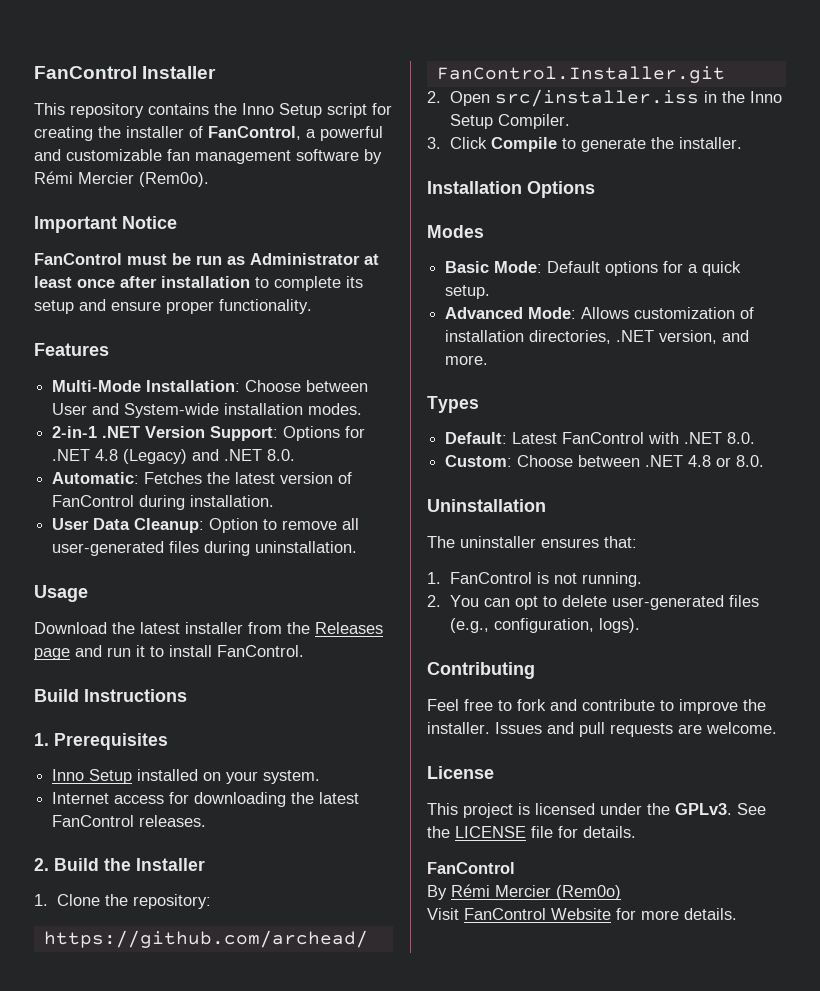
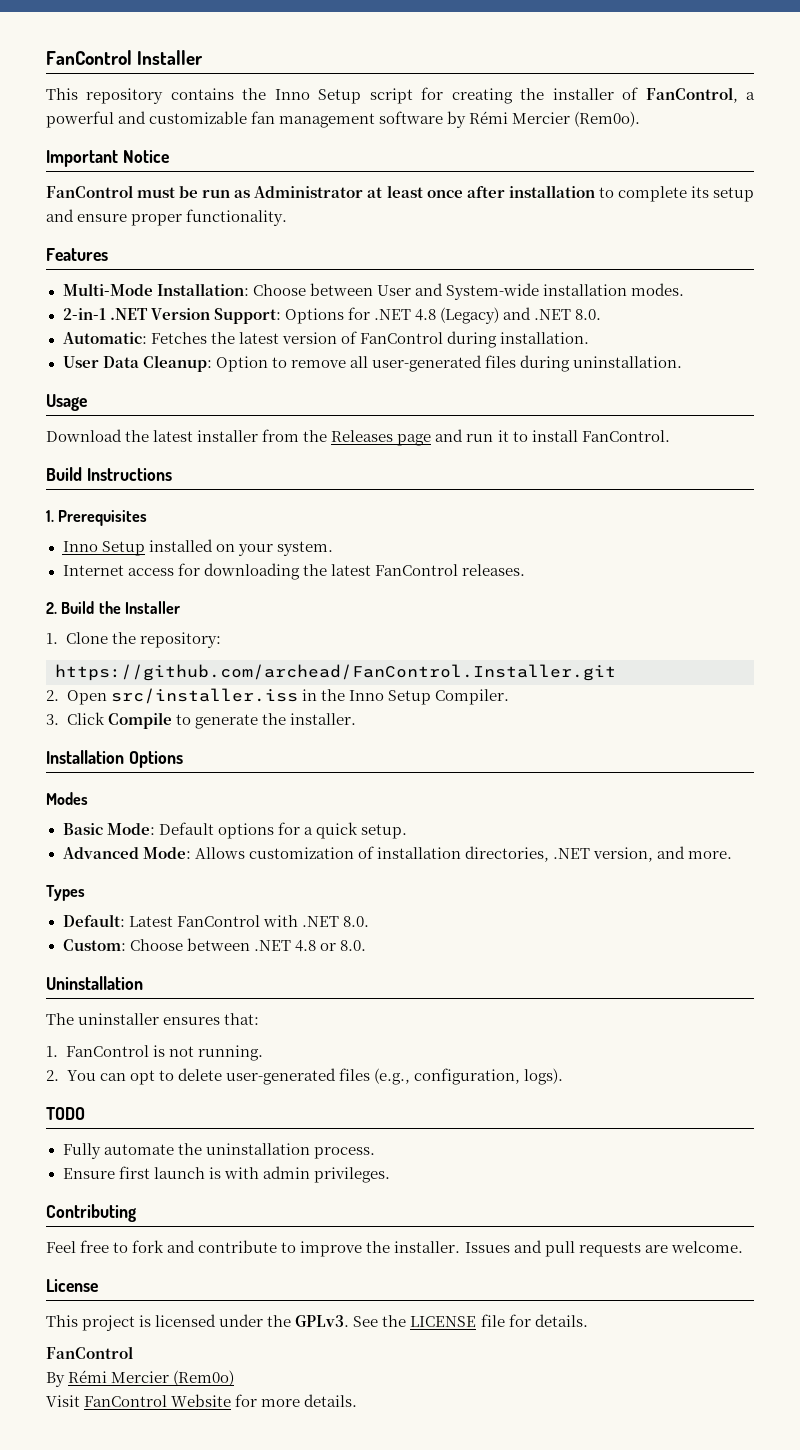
(640, 625) none -> [46,1107,85,1120] [62,1143,375,1159] [62,1166,390,1183] // TODO // Fully automate the uninstallation process. // Ensure first launch is with admin privileges.

